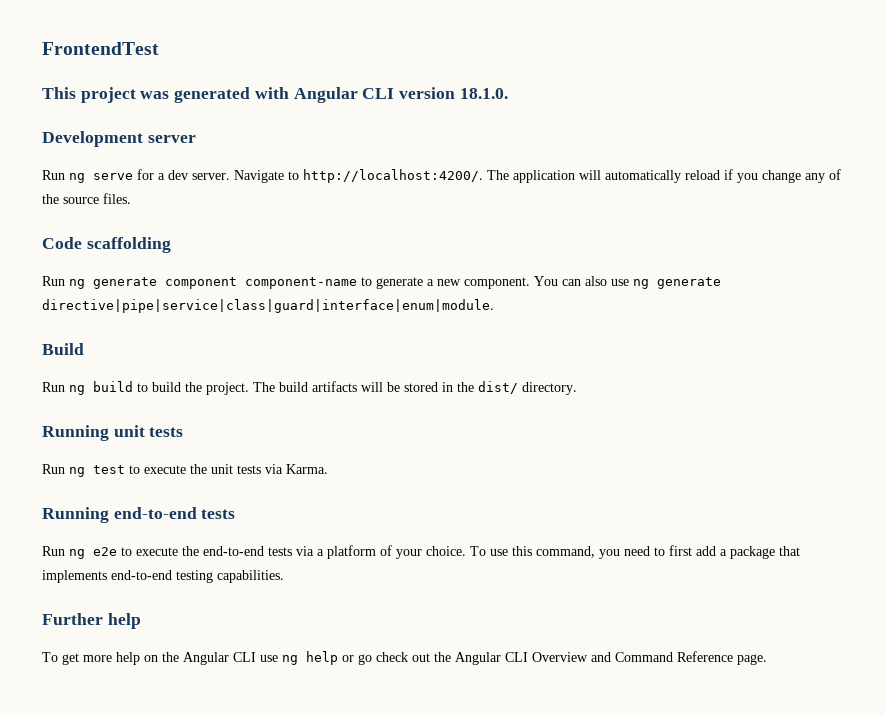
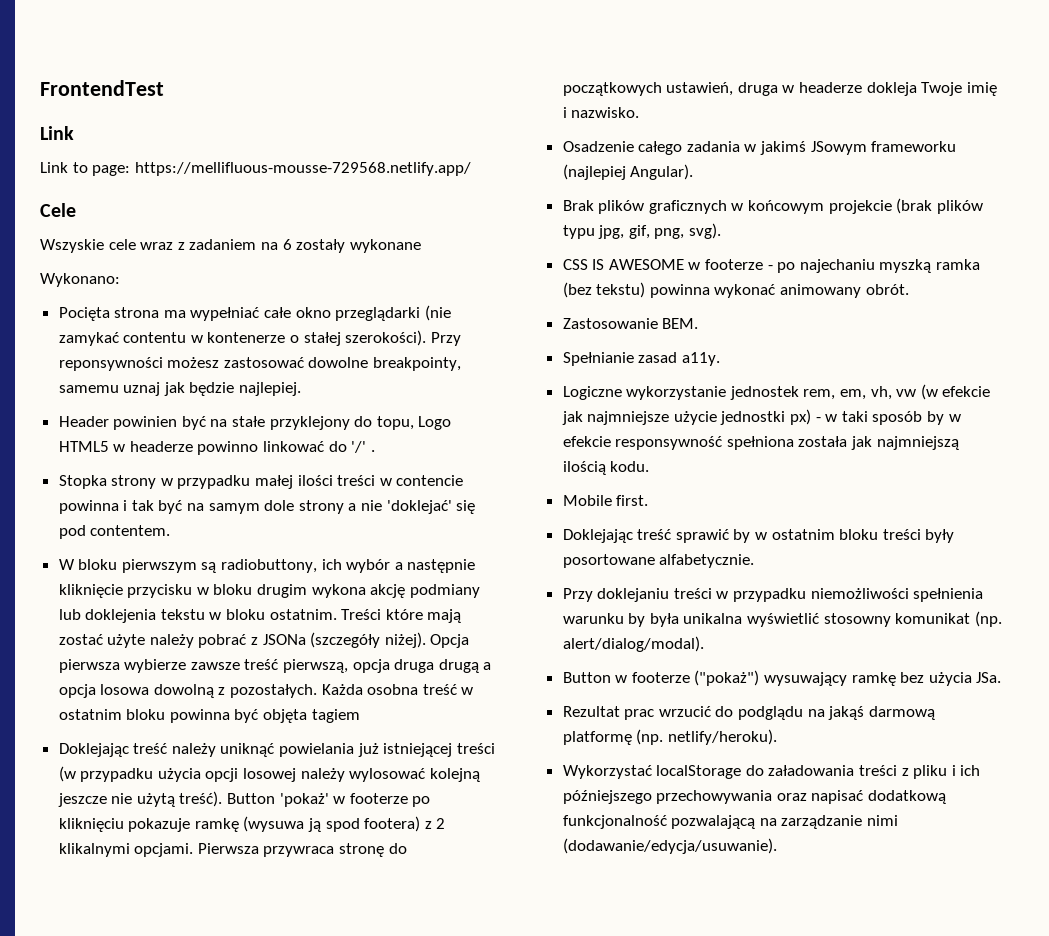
[42,87,508,103] [42,131,196,147] [42,169,841,183] [42,193,131,204] [42,237,171,253] [42,276,721,289] [42,299,494,313] [42,343,84,355] [42,381,577,395] [42,425,184,441] [42,464,328,477] [42,507,236,523] [42,545,800,559] [42,570,284,583] [42,613,141,629] [42,651,767,665] This project was generated with Angular CLI version 18.1.0. // Development server // Run ng serve for a dev server. Navigate to http://localhost:4200/. The application will automatically reload if you change any of the source files. // Code scaffolding // Run ng generate component component-name to generate a new component. You can also use ng generate directive|pipe|service|class|guard|interface|enum|module. // Build // Run ng build to build the project. The build artifacts will be stored in the dist/ directory. // Running unit tests // Run ng test to execute the unit tests via Karma. // Running end-to-end tests // Run ng e2e to execute the end-to-end tests via a platform of your choice. To use this command, you need to first add a package that implements end-to-end testing capabilities. // Further help // To get more help on the Angular CLI use ng help or go check out the Angular CLI Overview and Command Reference page. -> [40,126,74,140] [40,162,471,176] [40,203,76,217] [40,239,421,253] [40,273,120,287] [58,305,451,321] [58,330,461,346] [58,357,462,371] [58,382,302,396] [58,416,452,430] [58,441,375,455] [58,475,464,489] [58,500,476,514] [58,525,171,539] [58,559,476,573] [58,584,480,598] [58,609,462,623] [58,632,470,648] [58,659,492,673] [58,684,474,698] [58,709,360,723] [58,743,495,757] [58,766,480,782] [57,791,431,807] [58,816,446,832] [58,843,407,857] [562,82,997,96] [562,107,640,118] [562,141,957,155] [562,164,694,180] [562,198,983,214] [562,223,722,239] [562,259,981,273] [562,282,909,298] [562,318,699,329] [562,352,720,366] [562,384,991,400] [561,409,961,425] [562,436,959,450] [562,461,650,475] [562,495,649,506] [562,529,955,543] [562,554,755,568] [562,588,984,602] [562,611,1002,627] [562,636,704,652] [562,670,1002,686] [562,706,935,720] [562,729,777,745] [562,765,981,779] [562,790,947,804] [562,815,899,829] [562,838,777,854] Link // Link to page: https://mellifluous-mousse-729568.netlify.app/ // Cele // Wszyskie cele wraz z zadaniem na 6 zostały wykonane // Wykonano: // Pocięta strona ma wypełniać całe okno przeglądarki (nie zamykać contentu w kontenerze o stałej szerokości). Przy reponsywności możesz zastosować dowolne breakpointy, samemu uznaj jak będzie najlepiej. // Header powinien być na stałe przyklejony do topu, Logo HTML5 w headerze powinno linkować do '/' . // Stopka strony w przypadku małej ilości treści w contencie powinna i tak być na samym dole strony a nie 'doklejać' się pod contentem. // W bloku pierwszym są radiobuttony, ich wybór a następnie kliknięcie przycisku w bloku drugim wykona akcję podmiany lub doklejenia tekstu w bloku ostatnim. Treści które mają zostać użyte należy pobrać z JSONa (szczegóły niżej). Opcja pierwsza wybierze zawsze treść pierwszą, opcja druga drugą a opcja losowa dowolną z pozostałych. Każda osobna treść w ostatnim bloku powinna być objęta tagiem // Doklejając treść należy uniknąć powielania już istniejącej treści (w przypadku użycia opcji losowej należy wylosować kolejną jeszcze nie użytą treść). Button 'pokaż' w footerze po kliknięciu pokazuje ramkę (wysuwa ją spod footera) z 2 klikalnymi opcjami. Pierwsza przywraca stronę do początkowych ustawień, druga w headerze dokleja Twoje imię i nazwisko. // Osadzenie całego zadania w jakimś JSowym frameworku (najlepiej Angular). // Brak plików graficznych w końcowym projekcie (brak plików typu jpg, gif, png, svg). // CSS IS AWESOME w footerze - po najechaniu myszką ramka (bez tekstu) powinna wykonać animowany obrót. // Zastosowanie BEM. // Spełnianie zasad a11y. // Logiczne wykorzystanie jednostek rem, em, vh, vw (w efekcie jak najmniejsze użycie jednostki px) - w taki sposób by w efekcie responsywność spełniona została jak najmniejszą ilością kodu. // Mobile first. // Doklejając treść sprawić by w ostatnim bloku treści były posortowane alfabetycznie. // Przy doklejaniu treści w przypadku niemożliwości spełnienia warunku by była unikalna wyświetlić stosowny komunikat (np. alert/dialog/modal). // Button w footerze ("pokaż") wysuwający ramkę bez użycia JSa. // Rezultat prac wrzucić do podglądu na jakąś darmową platformę (np. netlify/heroku). // Wykorzystać localStorage do załadowania treści z pliku i ich późniejszego przechowywania oraz napisać dodatkową funkcjonalność pozwalającą na zarządzanie nimi (dodawanie/edycja/usuwanie).

